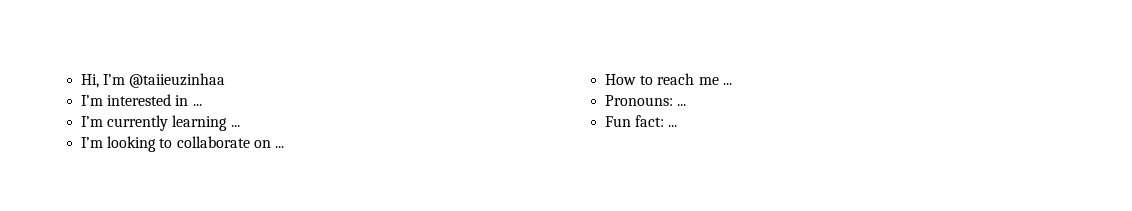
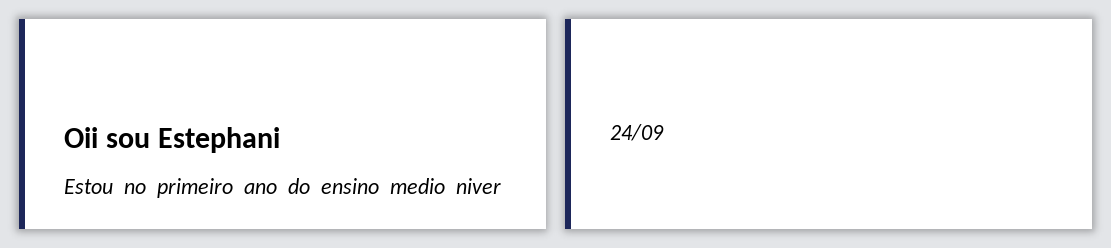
[81,73,226,88] [81,94,202,106] [81,115,240,131] [81,136,284,152] [605,73,732,85] [605,95,687,106] [605,115,678,127] Hi, I’m @taiieuzinhaa // I’m interested in ... // I’m currently learning ... // I’m looking to collaborate on ... // How to reach me ... // Pronouns: ... // Fun fact: ... -> [64,127,281,153] [64,178,501,198] [610,124,664,141] Oii sou Estephani // Estou no primeiro ano do ensino medio niver 24/09

